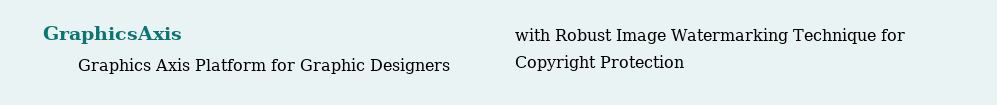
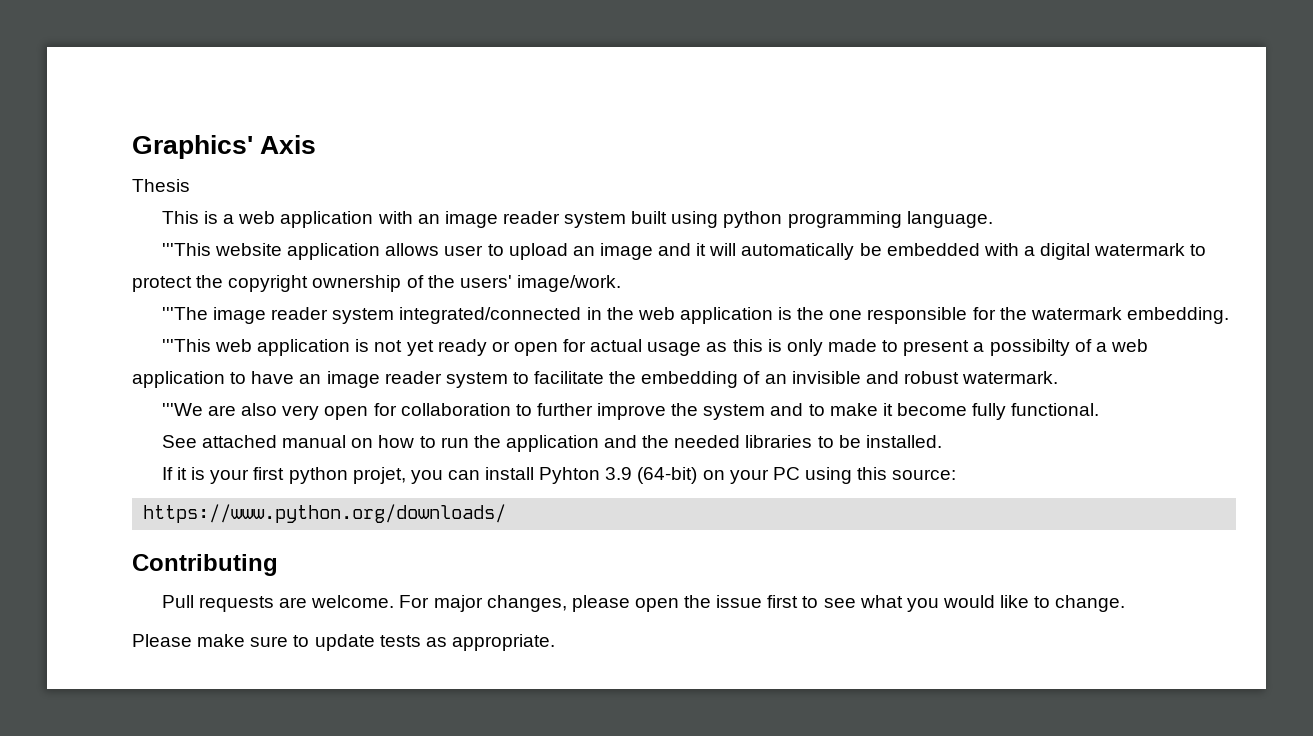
[43,26,182,44] [78,58,451,74] [515,28,905,44] [515,55,684,71] GraphicsAxis // Graphics Axis Platform for Graphic Designers with Robust Image Watermarking Technique for Copyright Protection -> [132,135,317,159] [132,179,190,192] [161,211,993,228] [161,243,1207,260] [132,275,621,292] [161,307,1230,324] [161,339,1148,356] [132,371,1059,388] [161,403,1100,420] [161,435,942,452] [161,467,957,484] [143,504,507,523] [132,554,278,576] [161,595,1126,612] [132,634,555,651] Graphics' Axis // Thesis // This is a web application with an image reader system built using python programming language. // '''This website application allows user to upload an image and it will automatically be embedded with a digital watermark to protect the copyright ownership of the users' image/work. // '''The image reader system integrated/connected in the web application is the one responsible for the watermark embedding. // '''This web application is not yet ready or open for actual usage as this is only made to present a possibilty of a web application to have an image reader system to facilitate the embedding of an invisible and robust watermark. // '''We are also very open for collaboration to further improve the system and to make it become fully functional. // See attached manual on how to run the application and the needed libraries to be installed. // If it is your first python projet, you can install Pyhton 3.9 (64-bit) on your PC using this source: // https://www.python.org/downloads/ // Contributing // Pull requests are welcome. For major changes, please open the issue first to see what you would like to change. // Please make sure to update tests as appropriate.

